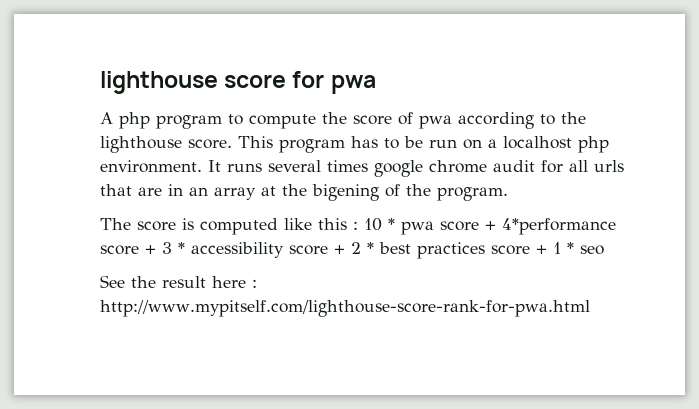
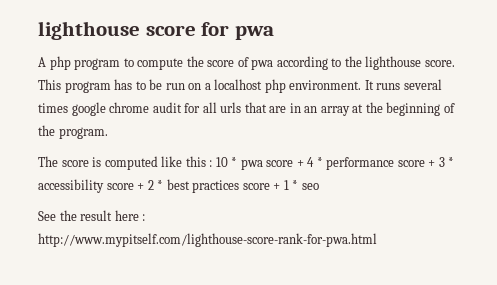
[312,184,379,201] bigening -> [386,102,441,116] beginning
[502,218,616,235] 4*performance -> [307,157,395,170] 4 * performance

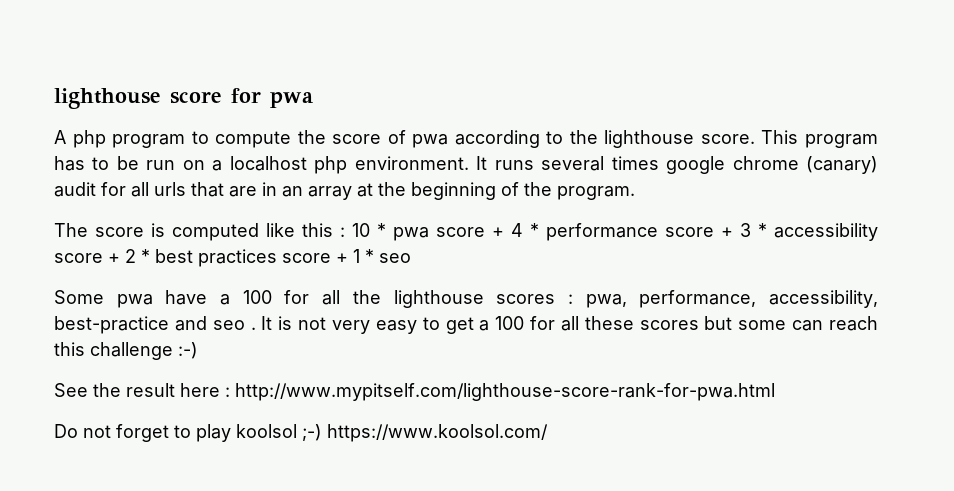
(150, 107) none -> [806,156,878,174] (canary)
(319, 186) none -> [54,290,879,308] [54,316,879,334] [54,342,198,360] // Some pwa have a 100 for all the lighthouse scores : pwa, performance, accessibility, best-practice and seo . It is not very easy to get a 100 for all these scores but some can reach this challenge :-)
(377, 240) none -> [54,424,548,442] // Do not forget to play koolsol ;-) https://www.koolsol.com/

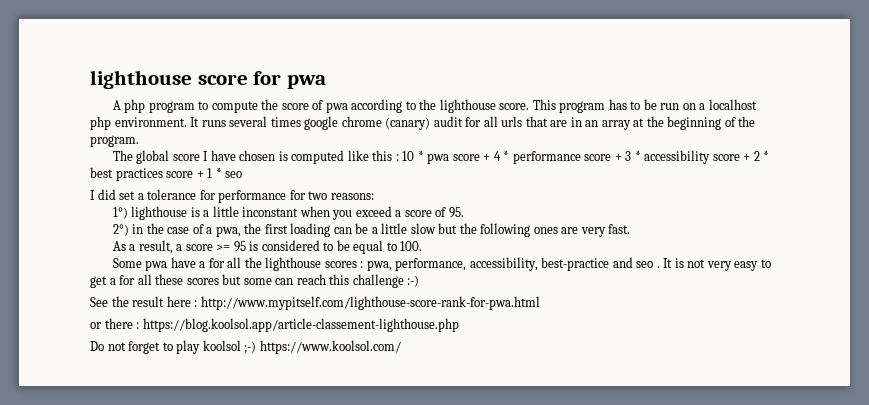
[95,227,144,237] score -> [136,150,276,164] global score I have chosen
(411, 258) none -> [90,189,374,203] [112,206,464,220] [112,223,631,237] [112,240,423,254] // I did set a tolerance for performance for two reasons: // 1°) lighthouse is a little inconstant when you exceed a score of 95. // 2°) in the case of a pwa, the first loading can be a little slow but the following ones are very fast. // As a result, a score >= 95 is considered to be equal to 100.
[242,290,272,304] 100 -> (206, 264) none
[495,316,525,330] 100 -> (116, 281) none
(775, 392) none -> [90,318,459,332] // or there : https://blog.koolsol.app/article-classement-lighthouse.php

